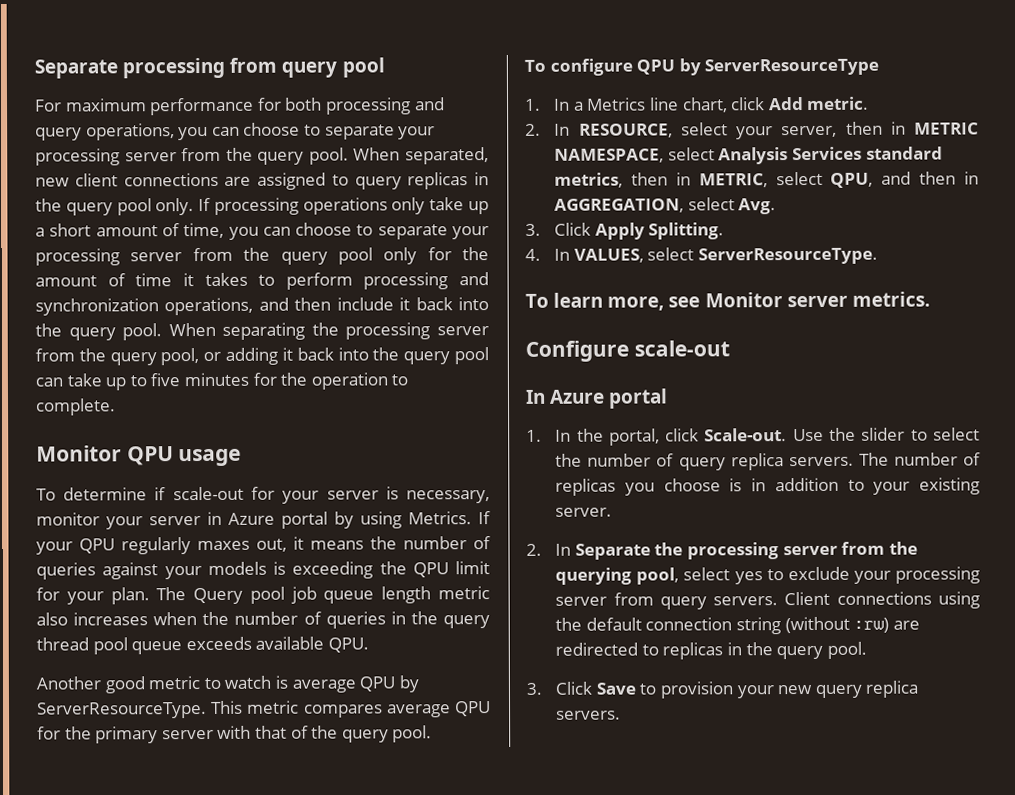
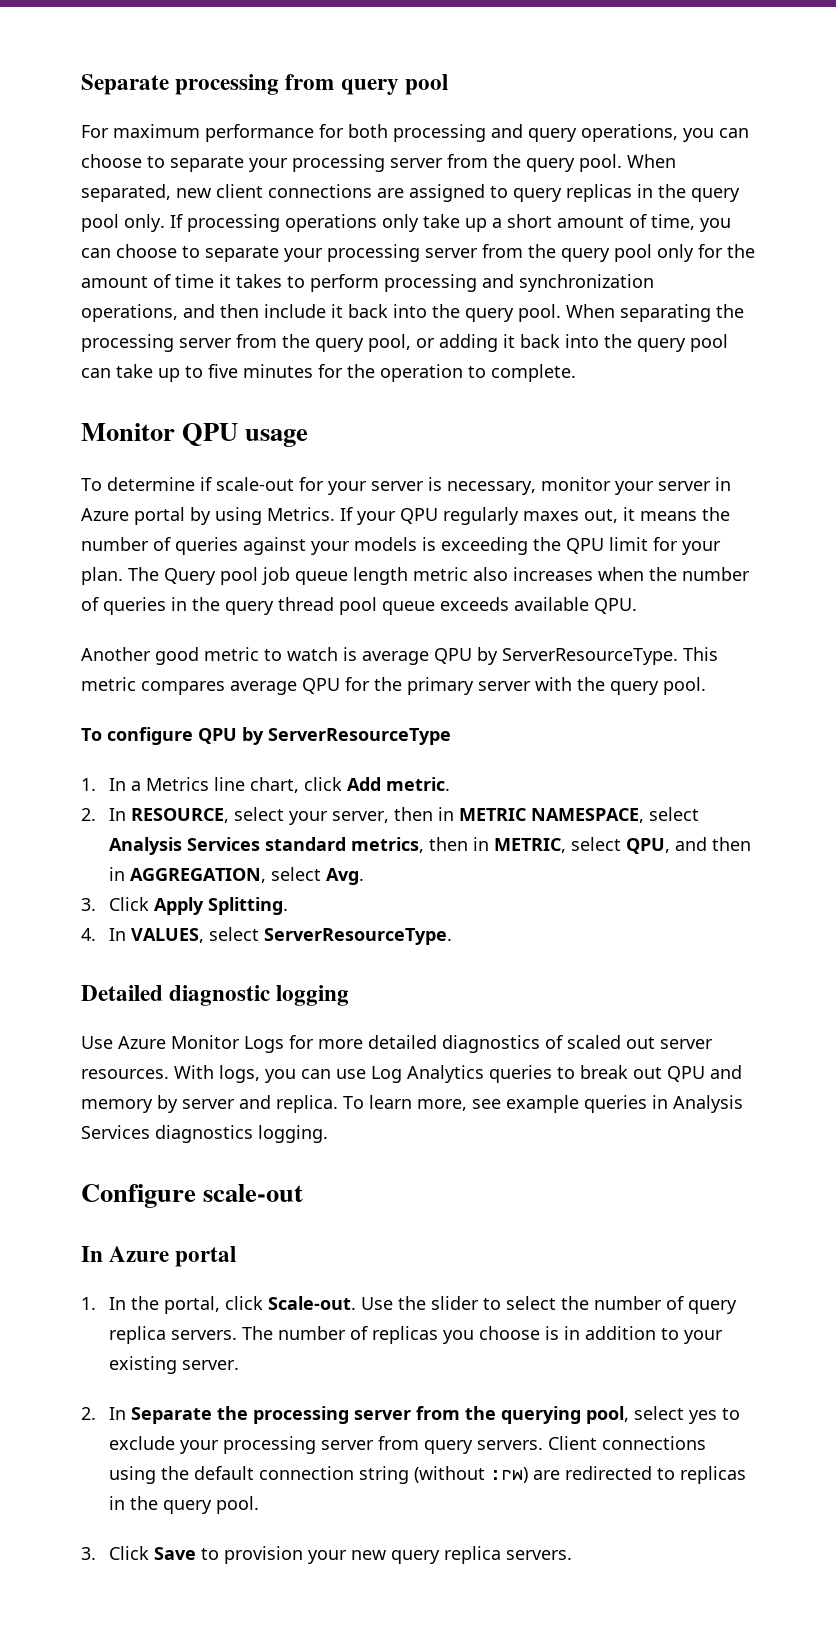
[254,725,309,739] that of -> (572, 684) none
[525,291,930,311] To learn more, see Monitor server metrics. -> [81,985,350,1006] [81,1035,713,1053] [81,1065,742,1083] [81,1095,743,1113] [81,1125,328,1143] Detailed diagnostic logging // Use Azure Monitor Logs for more detailed diagnostics of scaled out server resources. With logs, you can use Log Analytics queries to break out QPU and memory by server and replica. To learn more, see example queries in Analysis Services diagnostics logging.

